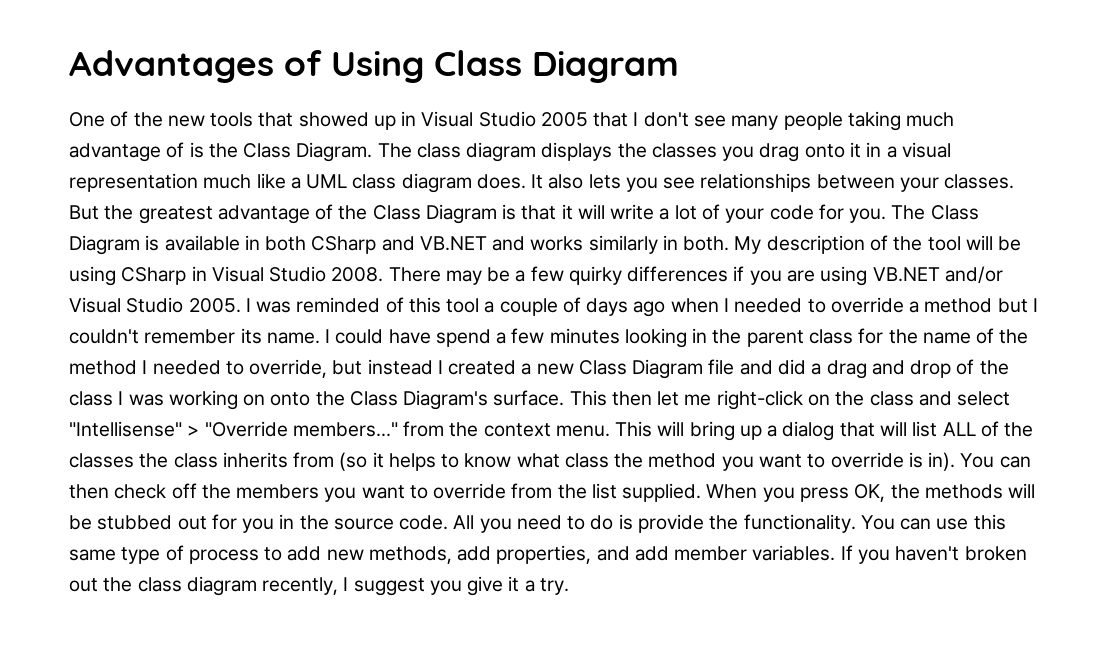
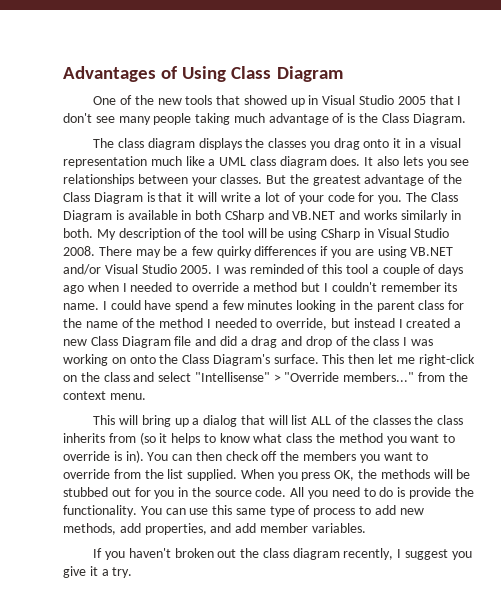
(373, 152) none -> (466, 119) //
(610, 431) none -> (146, 396) //
(836, 553) none -> (366, 528) //

